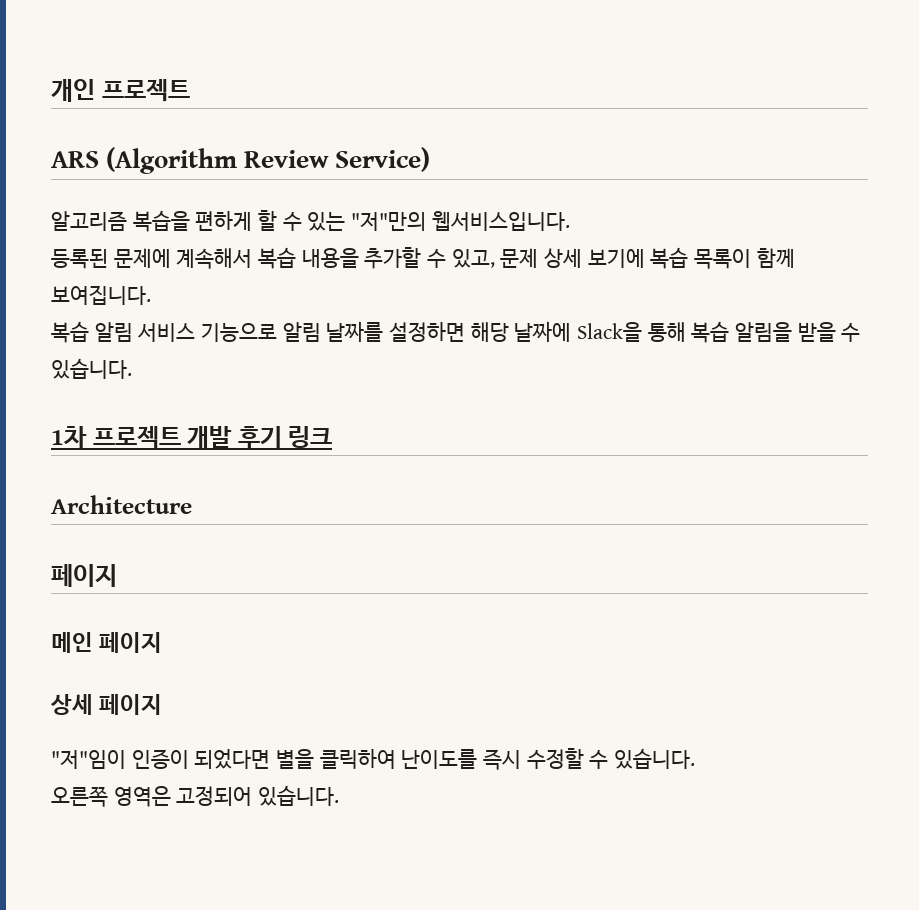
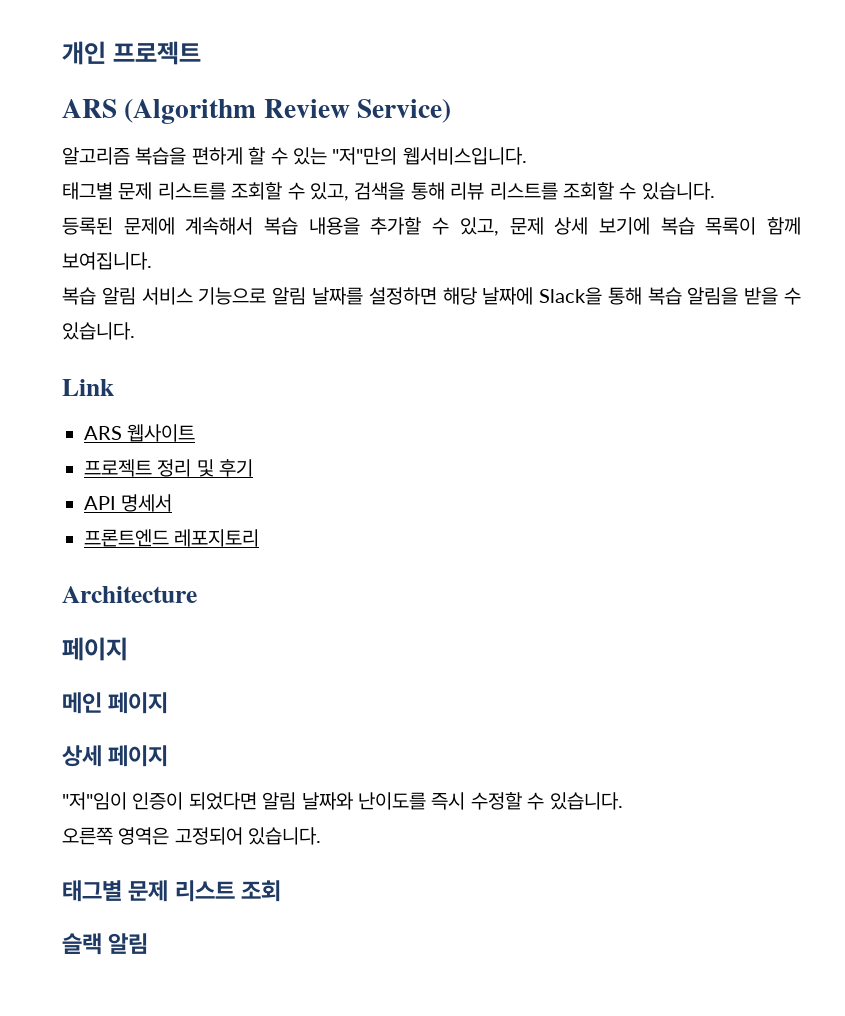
(570, 221) none -> [62,182,715,201] // 태그별 문제 리스트를 조회할 수 있고, 검색을 통해 리뷰 리스트를 조회할 수 있습니다.
[51,426,333,449] 1차 프로젝트 개발 후기 링크 -> [62,379,114,396] [84,424,196,442] [84,459,254,477] [84,494,173,512] [84,529,260,547] Link // ARS 웹사이트 // 프로젝트 정리 및 후기 // API 명세서 // 프론트엔드 레포지토리
[276,749,396,769] 별을 클릭하여 -> [262,792,353,810] 알림 날짜와
(340, 795) none -> [62,880,282,902] [62,933,149,955] // 태그별 문제 리스트 조회 // 슬랙 알림

